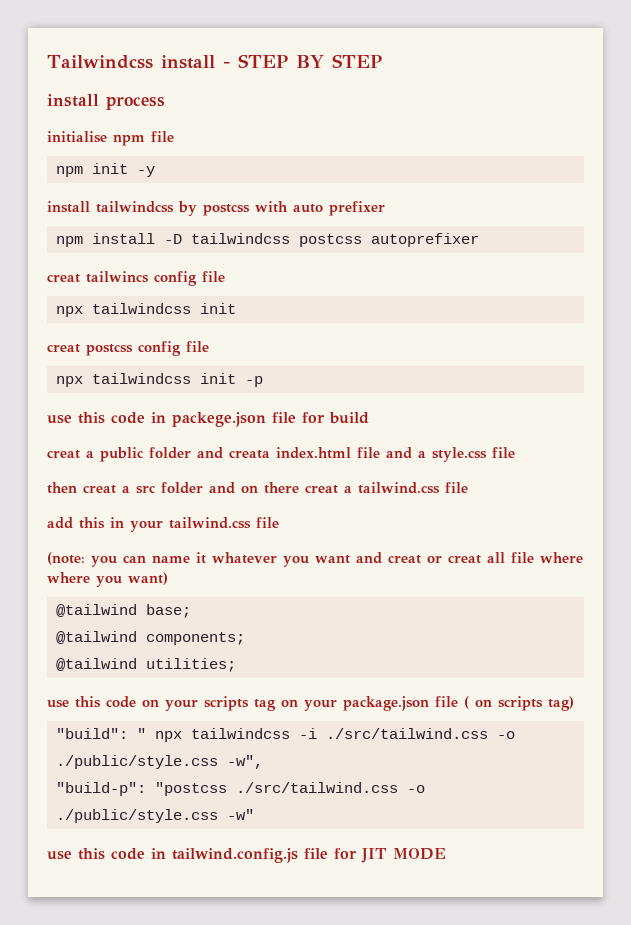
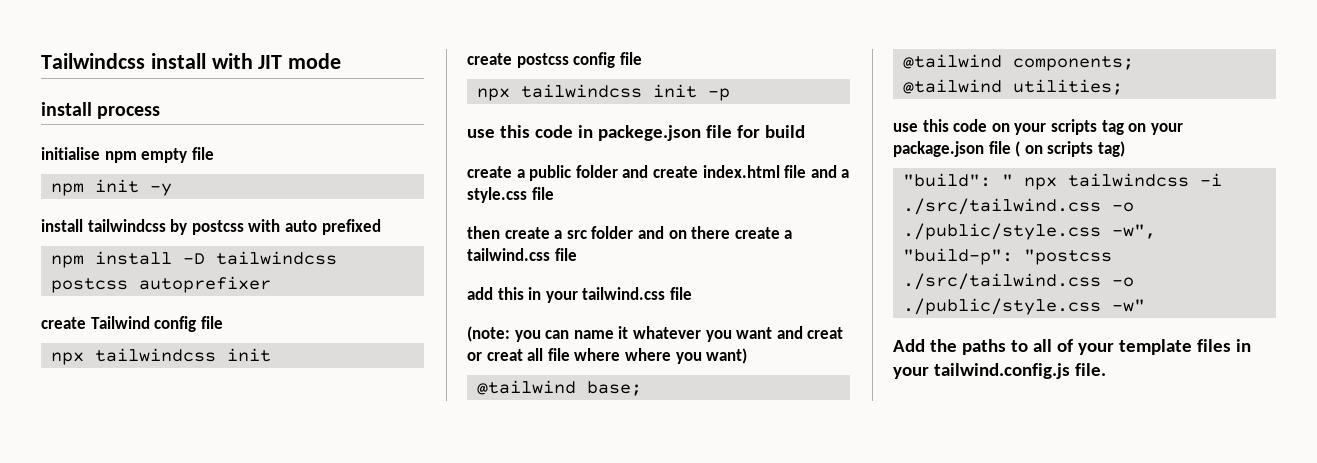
[222,54,382,68] - STEP BY STEP -> [211,53,342,69] with JIT mode
(145, 140) none -> [141,148,188,163] empty
[329,201,385,216] prefixer -> [321,219,381,235] prefixed
[47,271,149,283] creat tailwincs -> [41,316,150,329] create Tailwind
[47,344,80,353] creat -> [467,53,512,65] create
[47,450,80,459] creat -> [467,166,512,178] create
[229,450,270,459] creata -> [652,166,698,178] create
[83,485,116,494] creat -> [504,227,550,239] create
[305,485,338,494] creat -> [734,227,780,239] create
[47,848,446,863] use this code in tailwind.config.js file for JIT MODE -> [893,339,1251,355] [893,363,1106,379] Add the paths to all of your template files in your tailwind.config.js file.

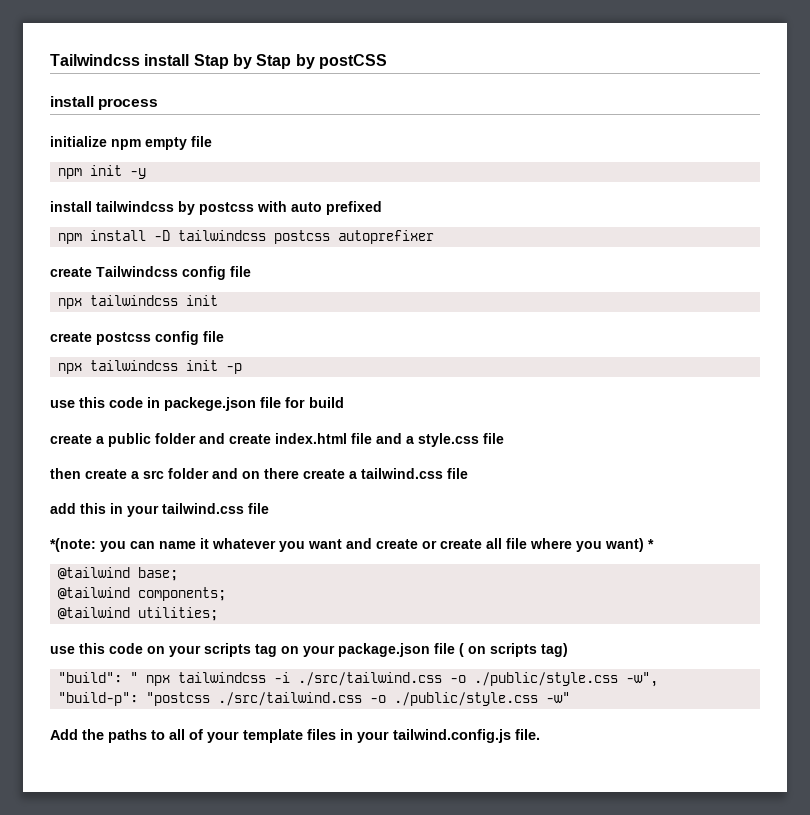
[211,53,342,69] with JIT mode -> [193,54,387,69] Stap by Stap by postCSS
[41,147,100,160] initialise -> [50,136,107,147] initialize
[90,316,150,329] Tailwind -> [96,266,178,277] Tailwindcss
[467,326,510,342] (note: -> [50,538,96,552] *(note:
[807,327,844,339] [467,349,523,361] creat or creat -> [376,539,482,549] create or create
[624,348,671,361] where -> (572, 543) none
(748, 356) none -> [648,539,654,549] *

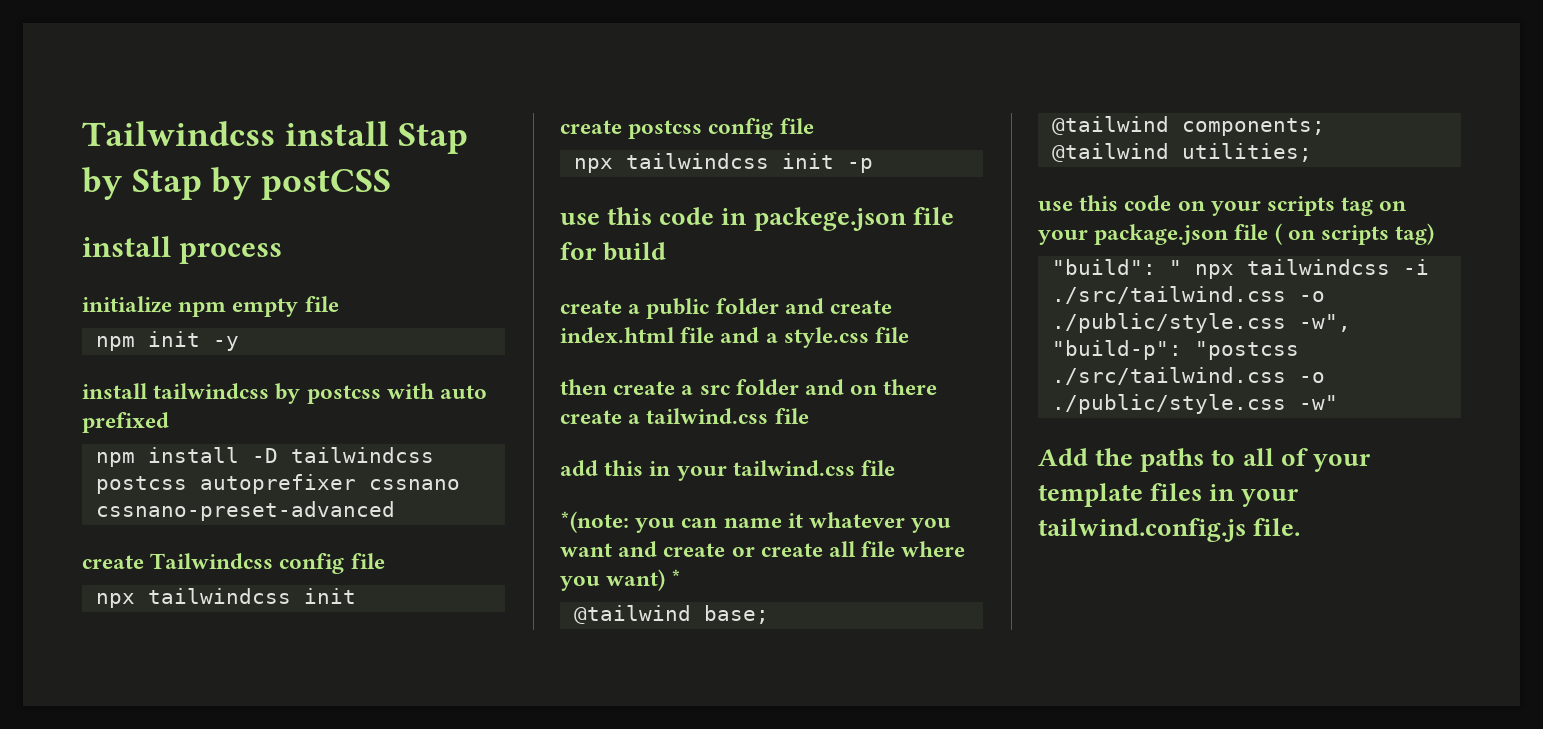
(435, 237) none -> [368,479,460,490] [95,501,395,521] cssnano cssnano-preset-advanced

